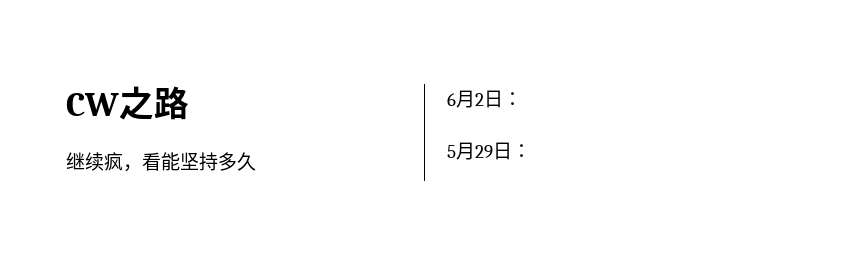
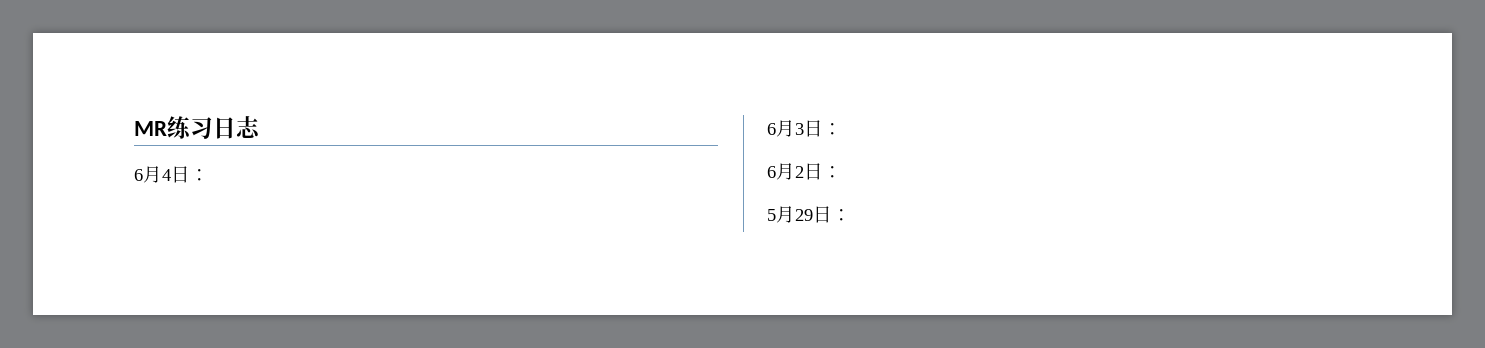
[66,86,189,120] [66,152,256,172] CW之路 // 继续疯，看能坚持多久 -> [134,116,261,139] [134,166,209,183] [767,120,842,137] MR练习日志 // 6月4日： // 6月3日：

